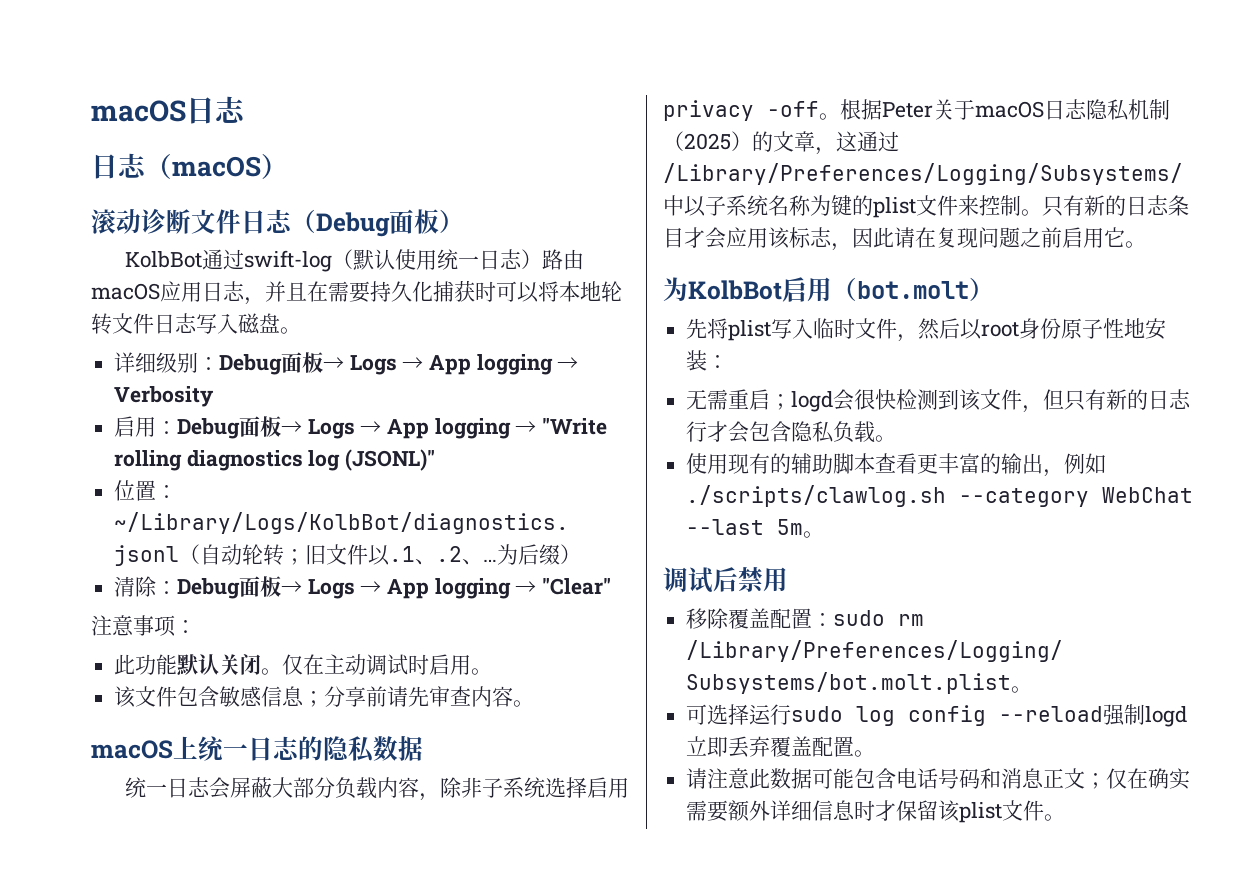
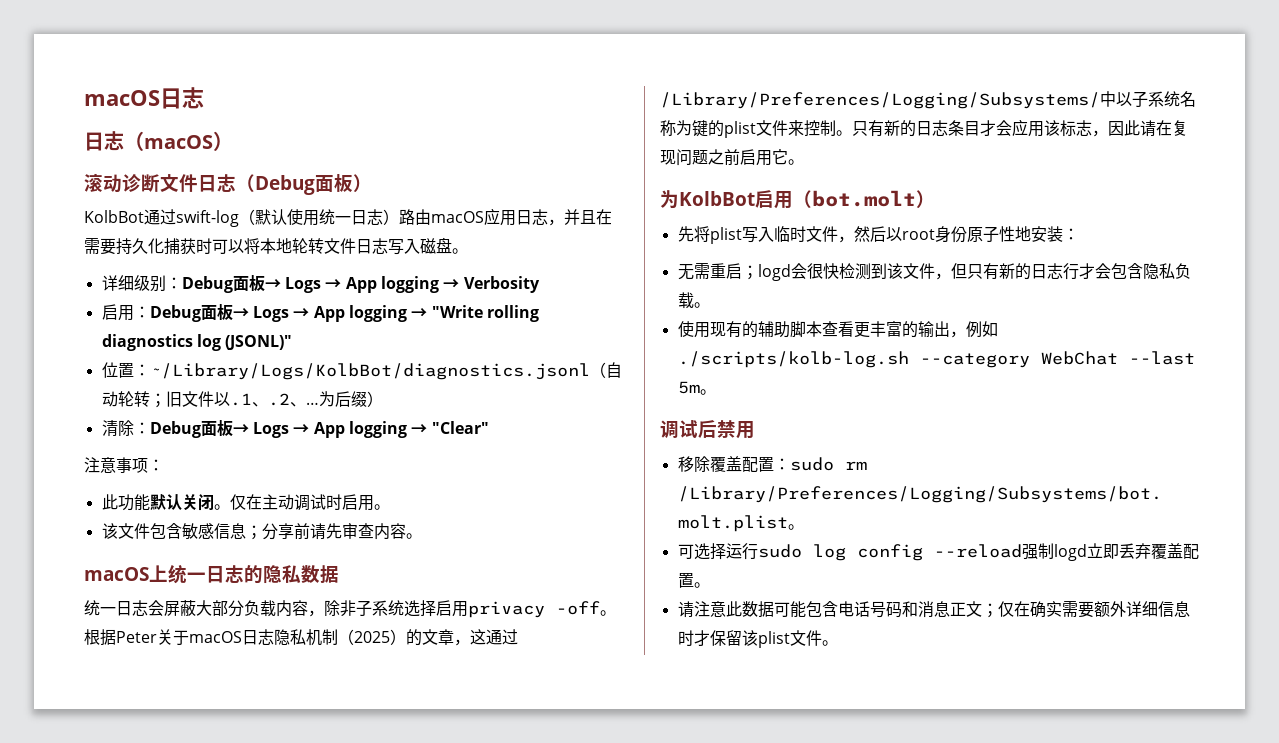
[686,485,947,507] ./scripts/clawlog.sh -> [677,351,909,368] ./scripts/kolb-log.sh

